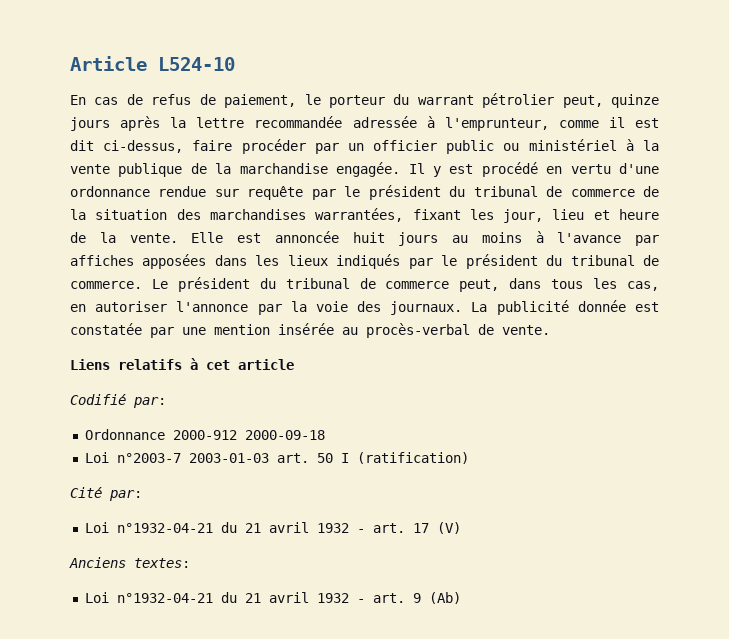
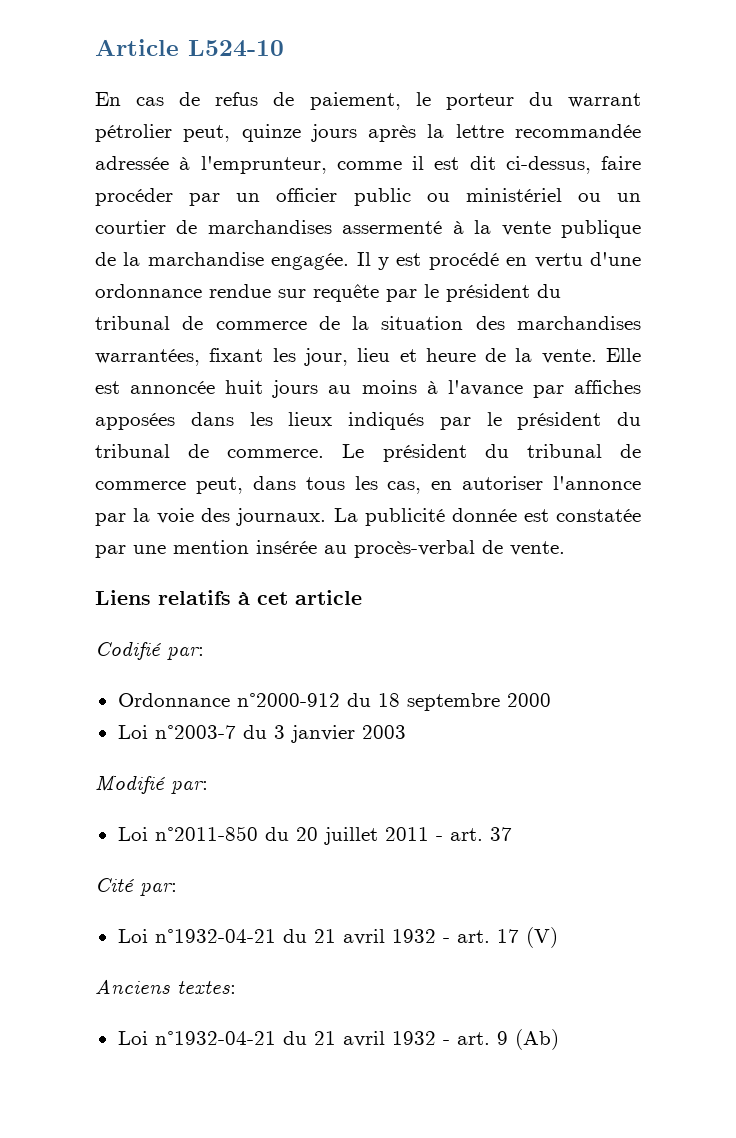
(617, 145) none -> [577,193,641,202] [95,220,443,234] ou un courtier de marchandises assermenté
[172,430,325,440] [84,452,469,464] 2000-912 2000-09-18 // Loi n°2003-7 2003-01-03 art. 50 I (ratification) -> [236,693,551,711] [117,725,406,743] [95,775,208,794] [117,826,512,845] n°2000-912 du 18 septembre 2000 // Loi n°2003-7 du 3 janvier 2003 // Modifié par: // Loi n°2011-850 du 20 juillet 2011 - art. 37

